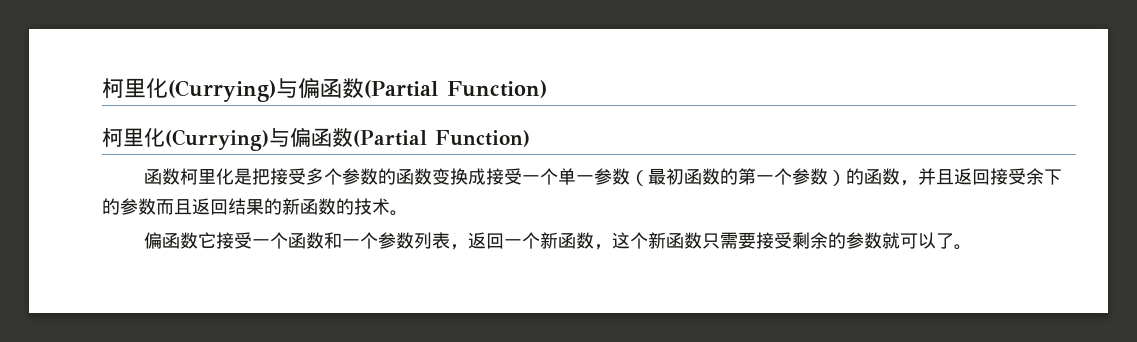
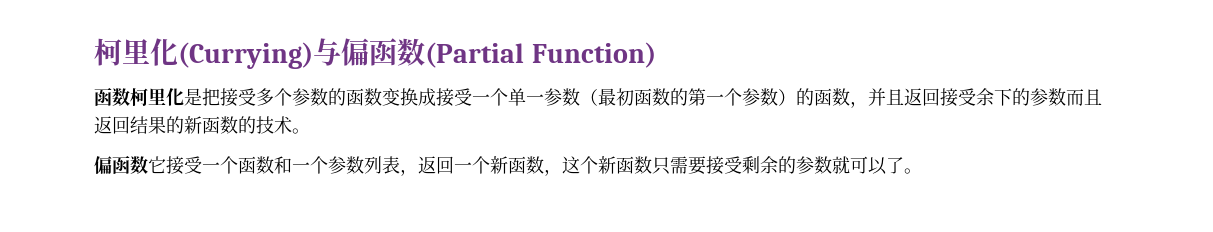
[102,78,547,102] [102,127,530,151] 柯里化(Currying)与偏函数(Partial Function) // 柯里化(Currying)与偏函数(Partial Function) -> [94,38,656,69] 柯里化(Currying)与偏函数(Partial Function)

